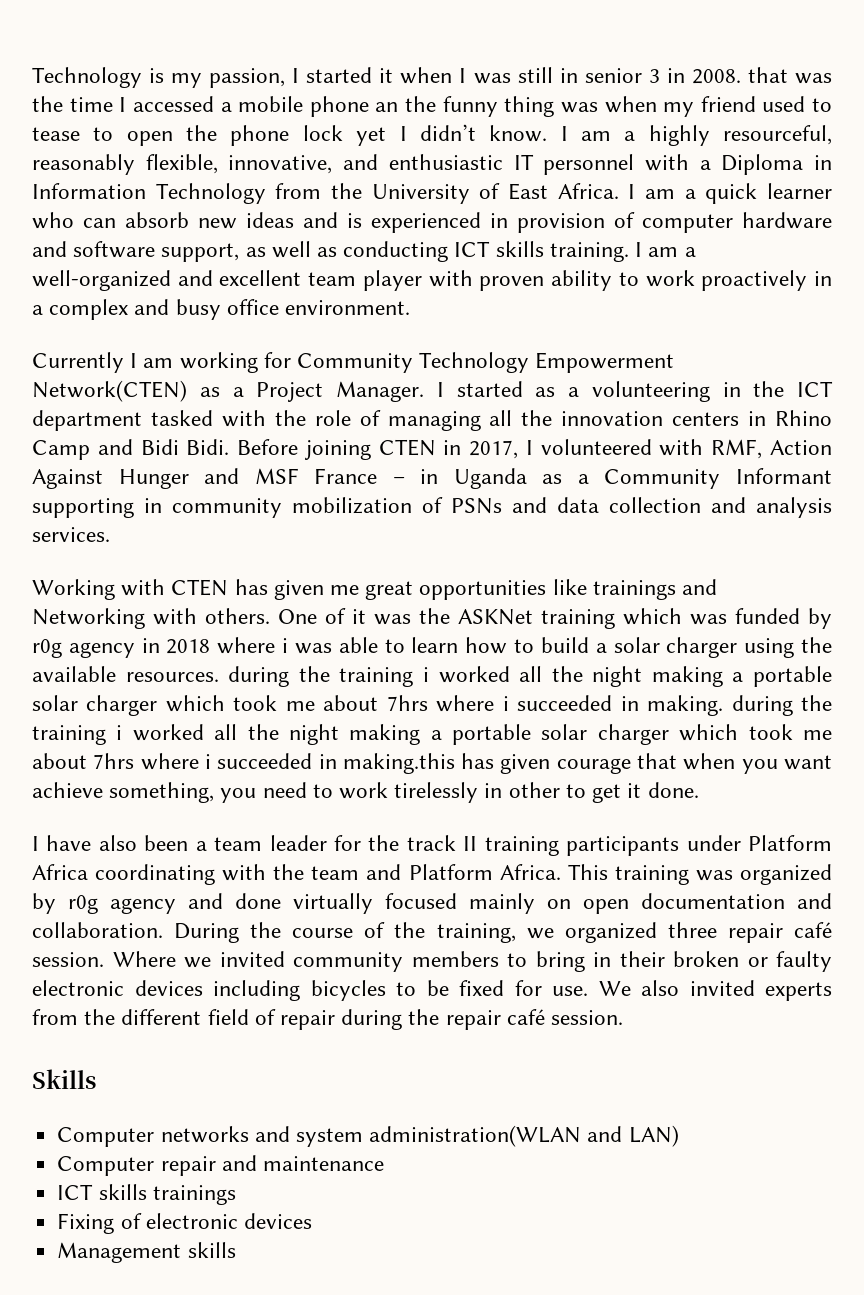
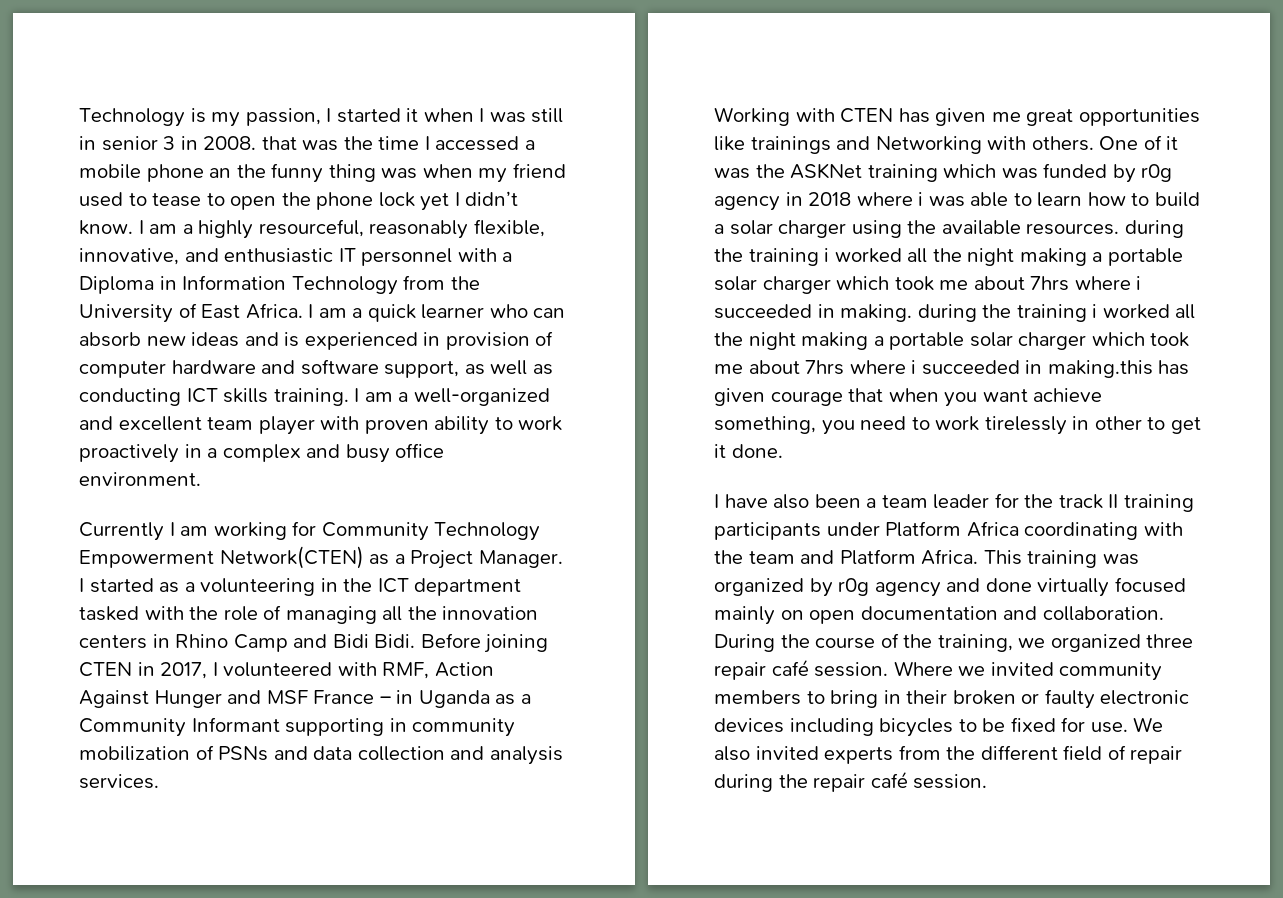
[32,1069,96,1089] [57,1125,679,1147] [57,1155,384,1176] [57,1184,236,1205] [57,1213,312,1234] [57,1242,236,1263] // Skills // Computer networks and system administration(WLAN and LAN) // Computer repair and maintenance // ICT skills trainings // Fixing of electronic devices // Management skills -> (988, 781) none

